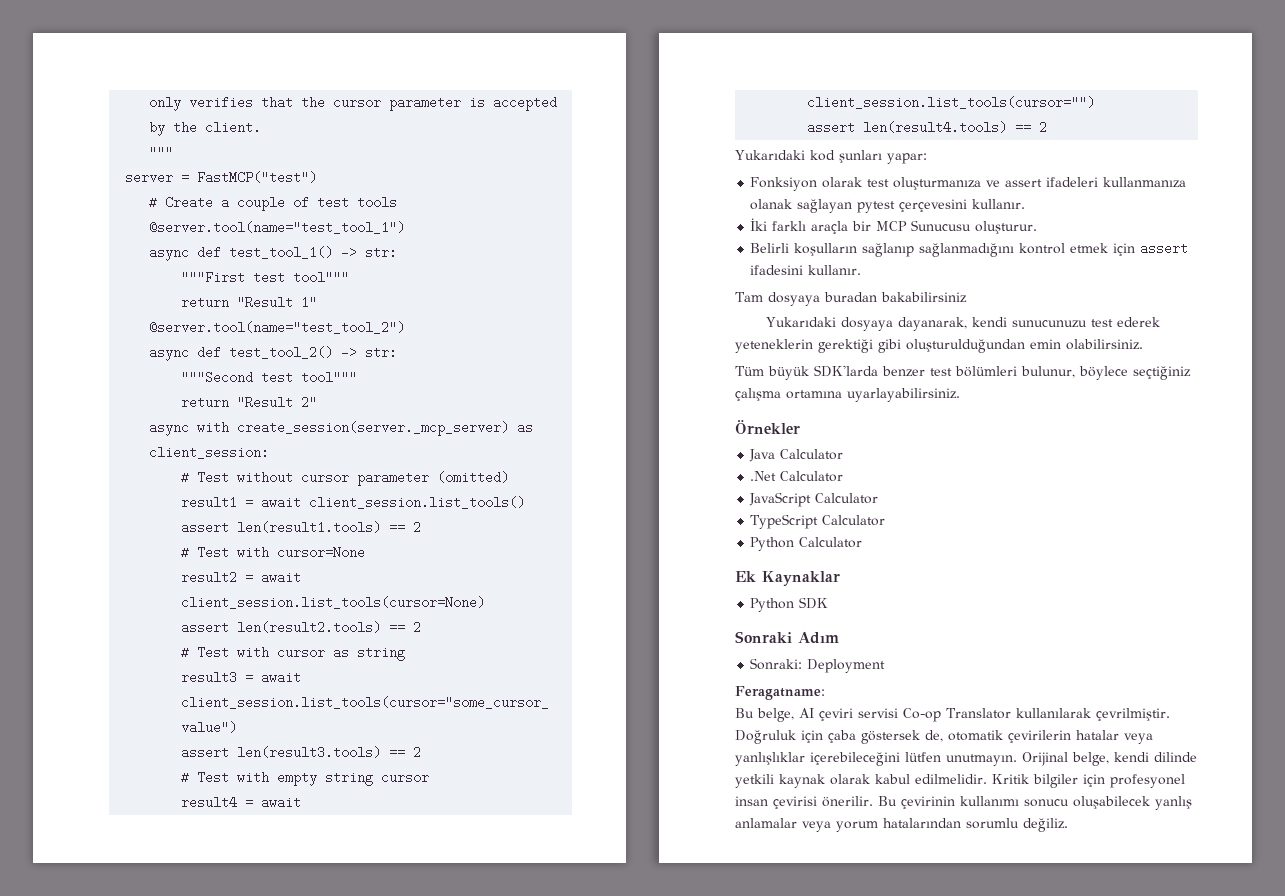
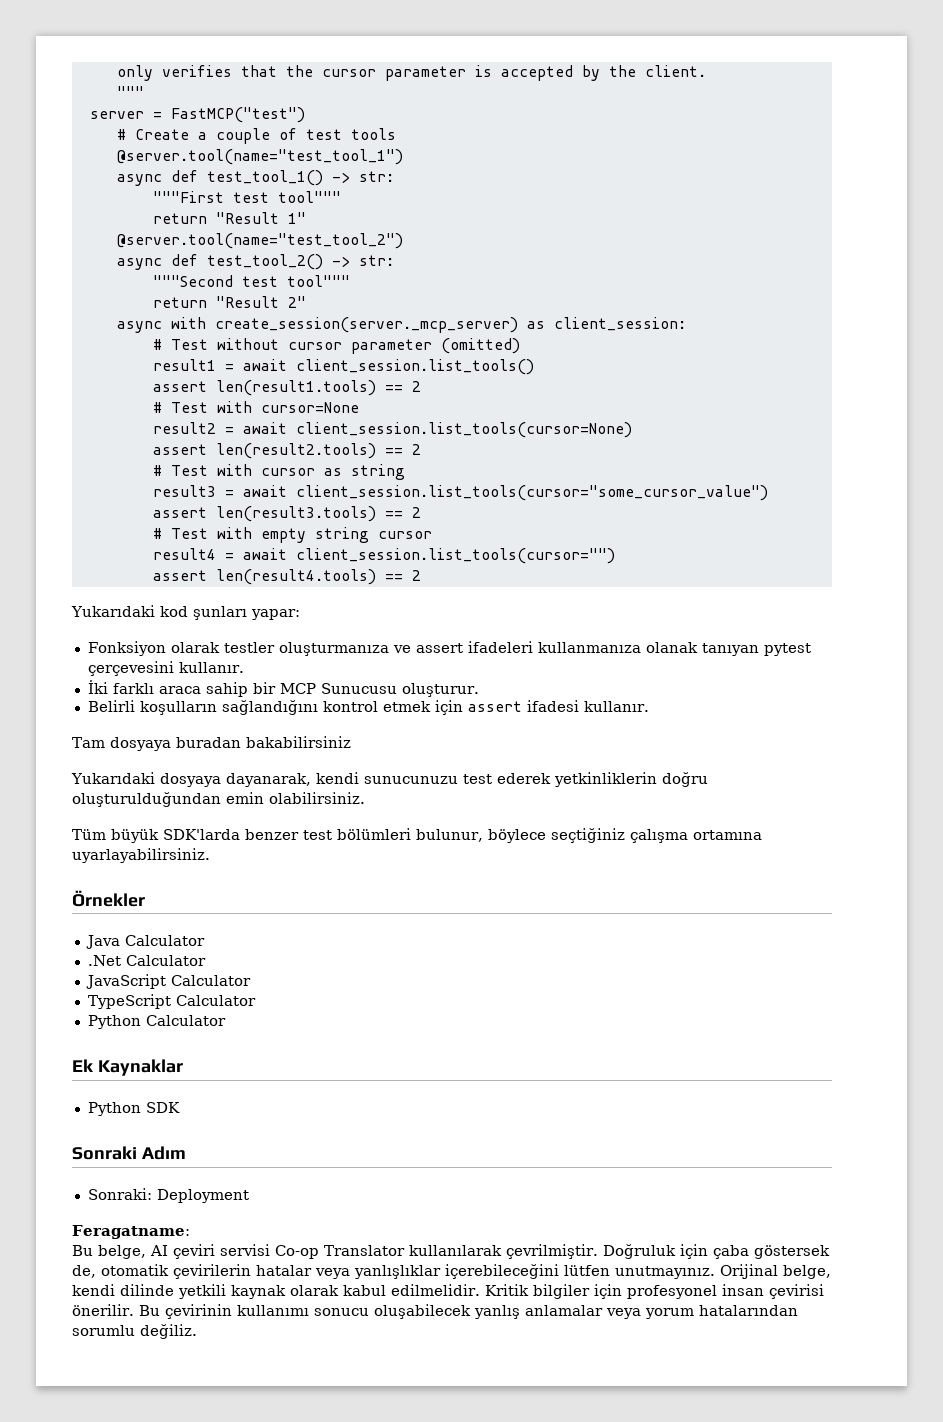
[867,179,890,187] test -> [223,642,275,653] testler
[797,199,853,213] sağlayan -> [701,643,759,656] tanıyan
[811,221,849,234] araçla -> [158,682,248,697] araca sahip
[862,243,1015,257] sağlanıp sağlanmadığını -> [221,700,318,715] sağlandığını
[750,265,804,275] ifadesini -> [526,700,579,712] ifadesi
[735,339,901,353] yeteneklerin gerektiği gibi -> [553,772,708,787] yetkinliklerin doğru
[946,754,1017,766] unutmayın. -> [615,1266,715,1279] unutmayınız.

